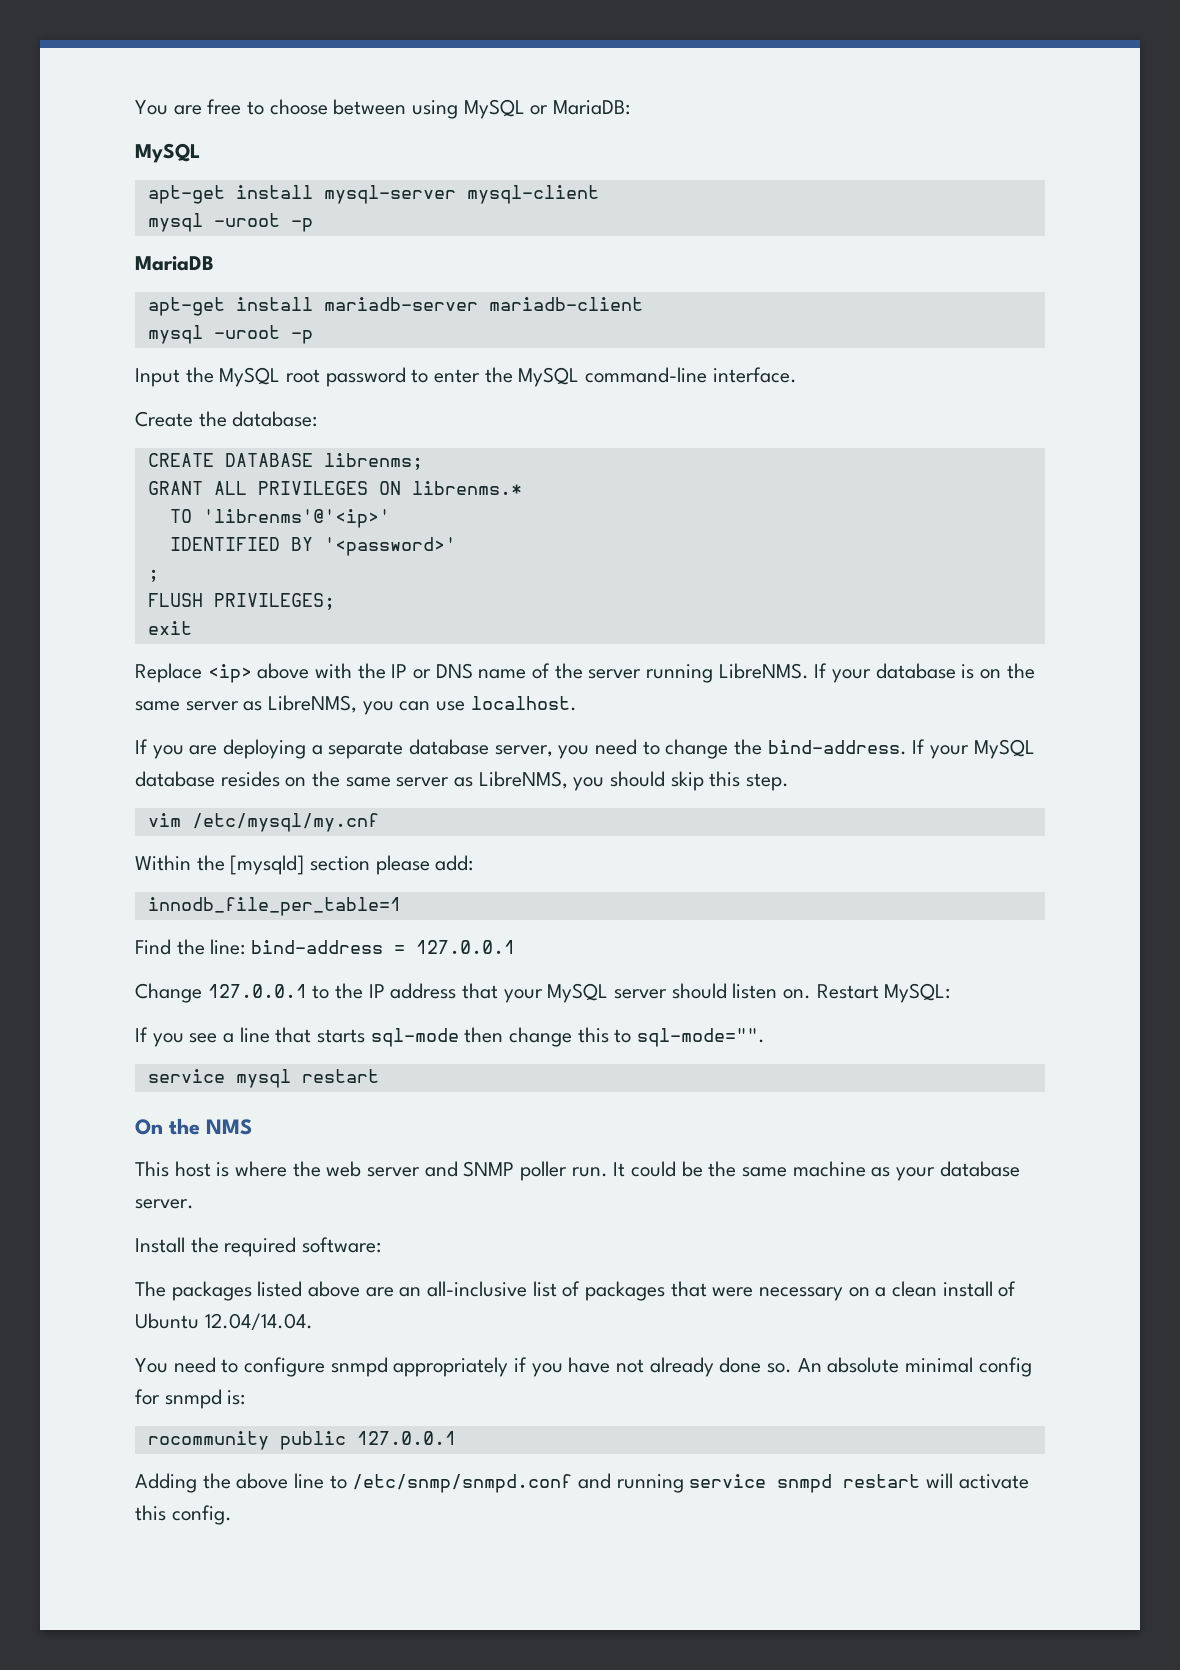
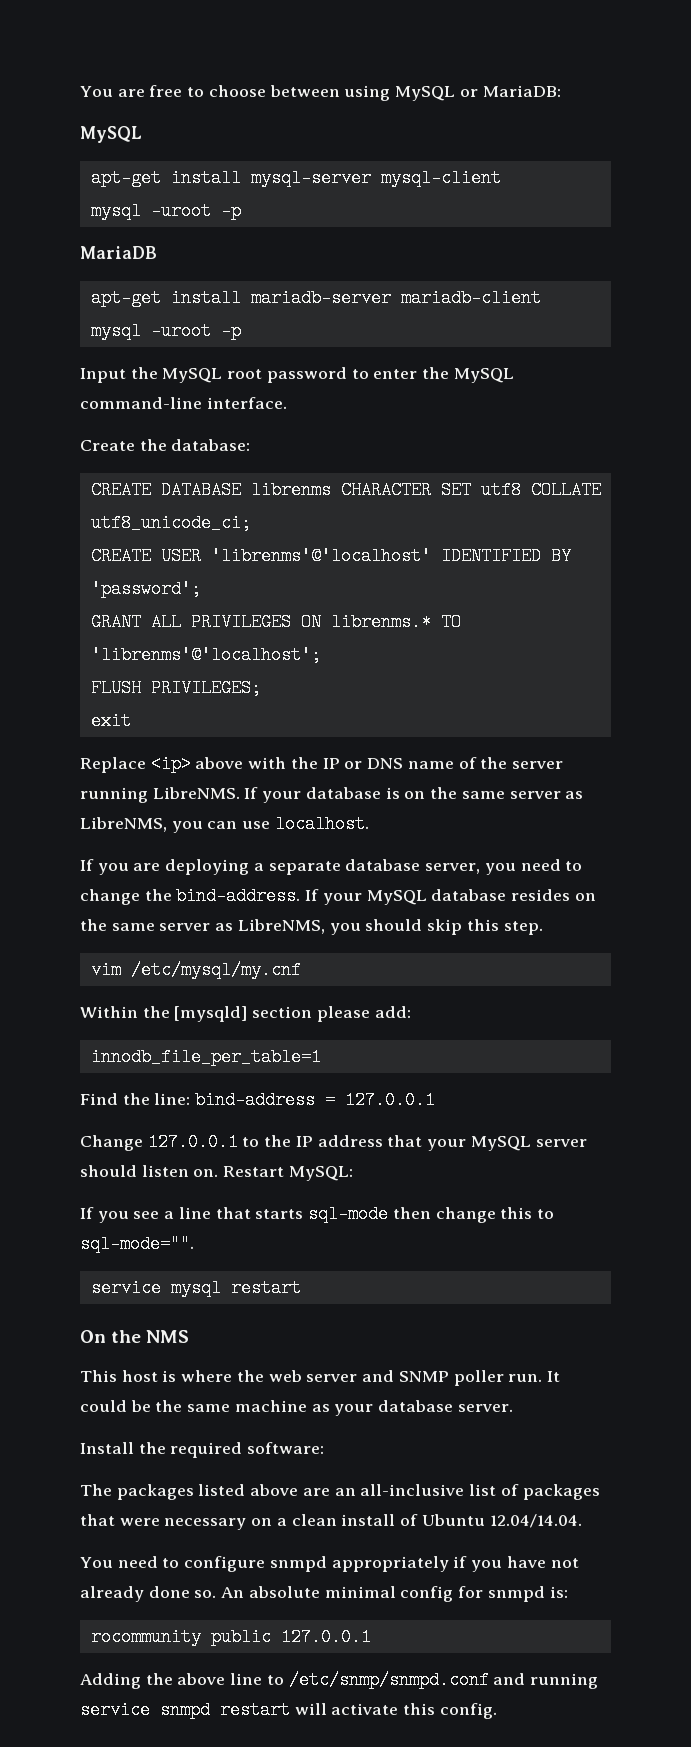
[323,453,423,470] librenms; -> [250,481,601,499] [90,514,251,532] [90,547,571,565] [90,580,201,598] librenms CHARACTER SET utf8 COLLATE utf8_unicode_ci; // CREATE USER 'librenms'@'localhost' IDENTIFIED BY 'password';
[169,509,390,528] [169,537,456,556] [147,569,159,582] // TO 'librenms'@'<ip>' // IDENTIFIED BY '<password>' // ; -> [440,613,461,631] [90,646,321,664] TO 'librenms'@'localhost';

